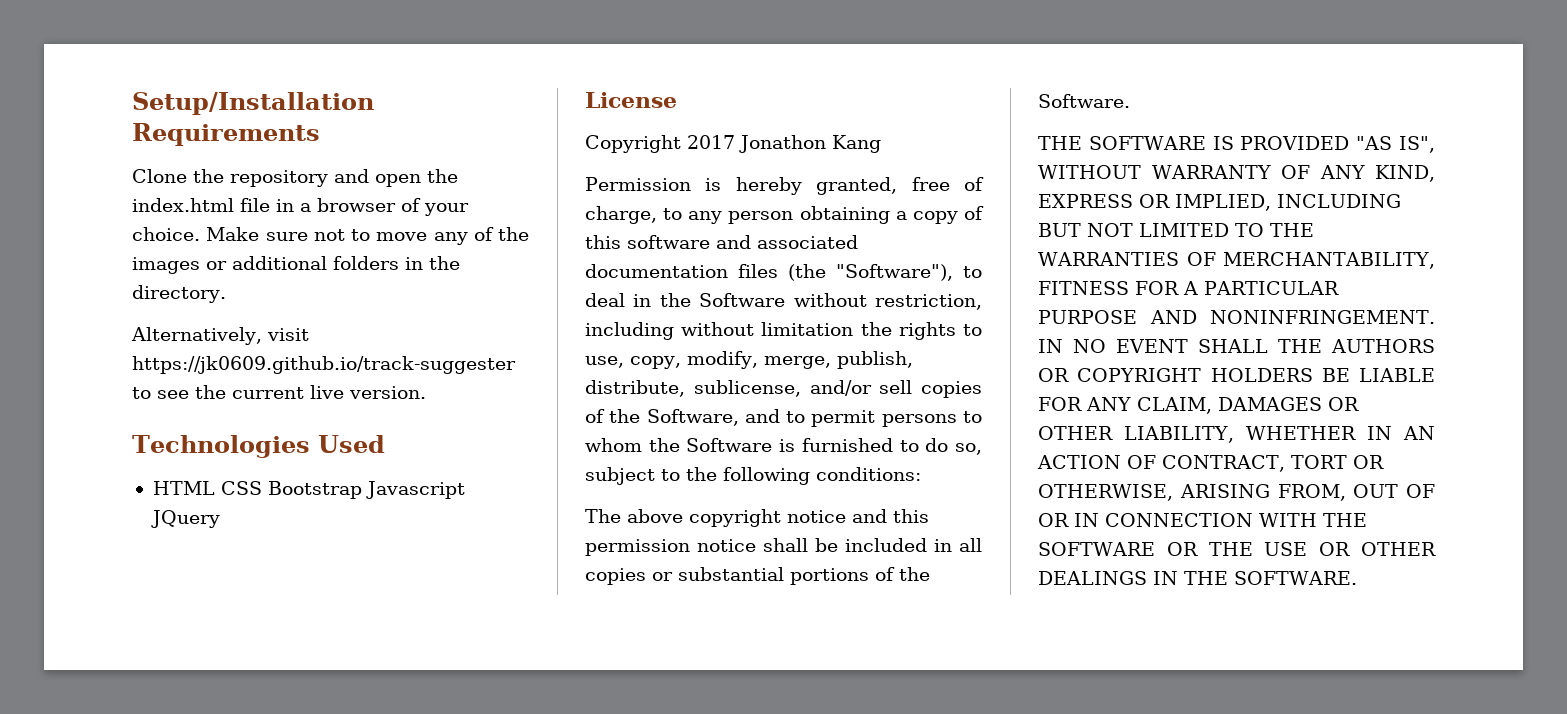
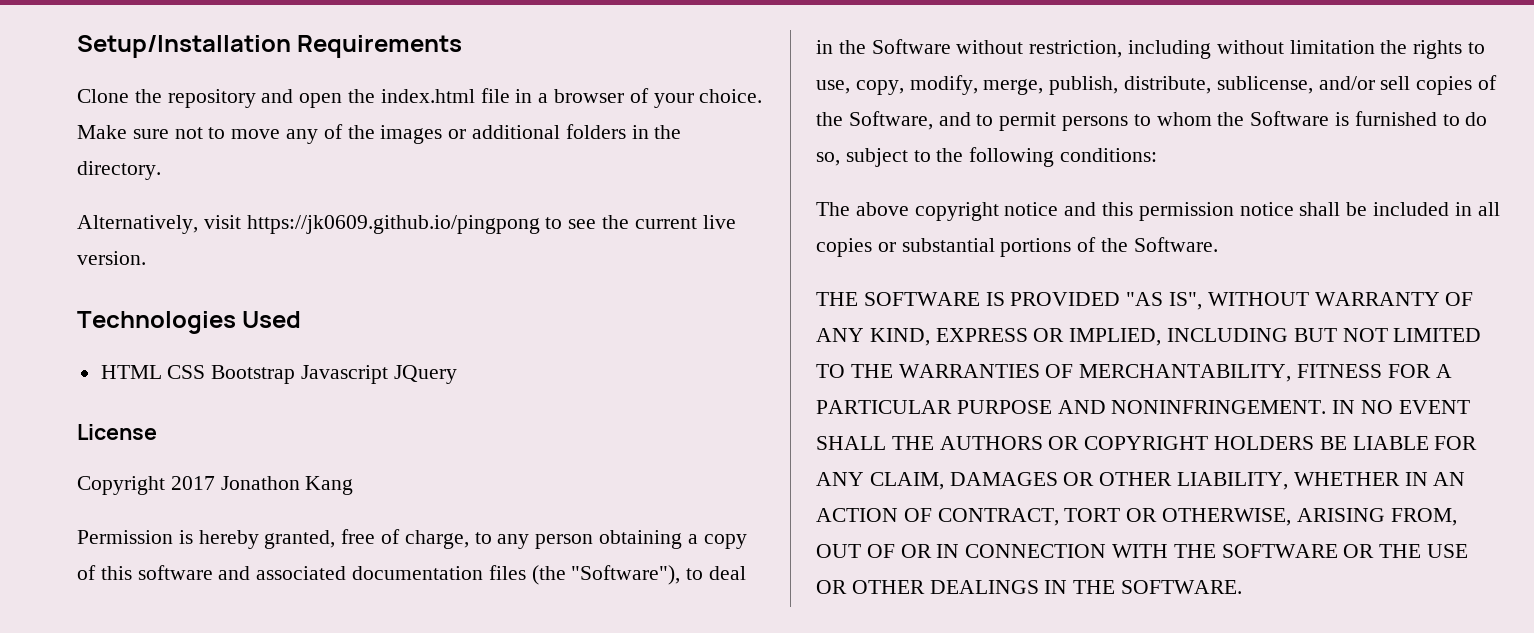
[132,356,516,374] https://jk0609.github.io/track-suggester -> [246,215,540,234] https://jk0609.github.io/pingpong

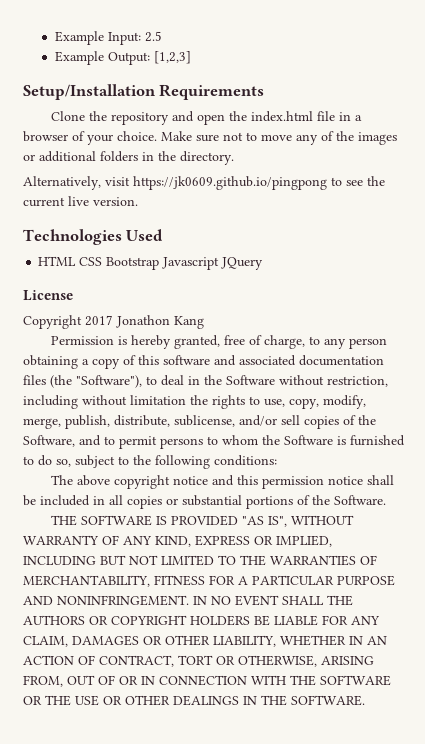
(77, 46) none -> [54,31,162,45] [54,51,191,65] Example Input: 2.5 // Example Output: [1,2,3] //

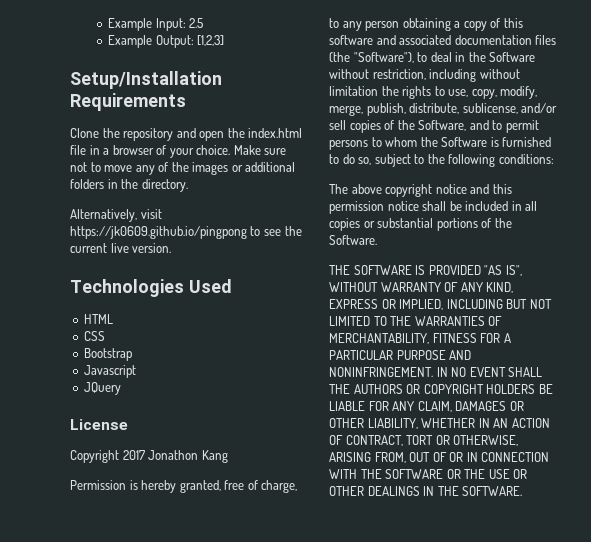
(77, 261) none -> (114, 319) //
(103, 261) none -> (106, 336) //
(160, 263) none -> (133, 354) //
(220, 263) none -> (137, 371) //

